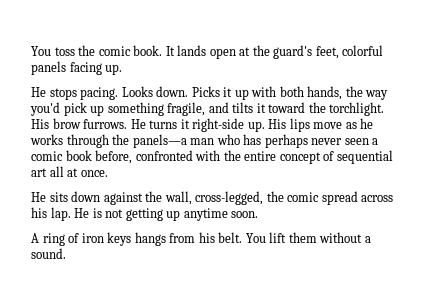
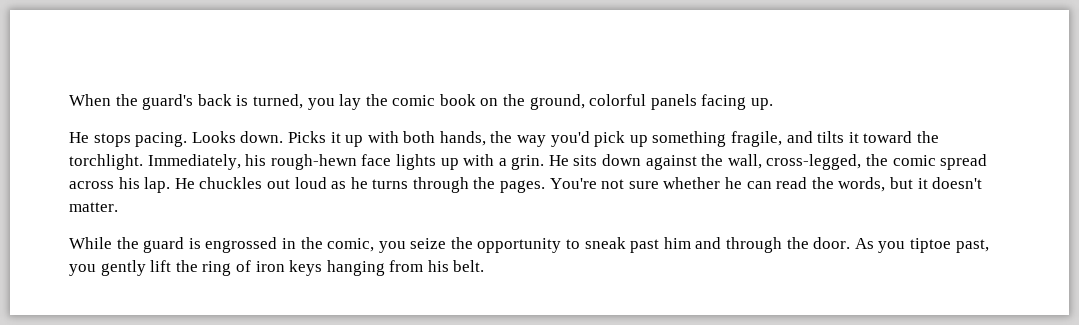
[31,45,339,59] You toss the comic book. It lands open at the guard's feet, -> [69,94,585,110] When the guard's back is turned, you lay the comic book on the ground,
[31,118,374,132] [30,134,379,148] [31,150,393,164] [31,166,108,177] His brow furrows. He turns it right-side up. His lips move as he works through the panels—a man who has perhaps never seen a comic book before, confronted with the entire concept of sequential art all at once. // -> [147,154,545,170] Immediately, his rough-hewn face lights up with a grin.
[92,208,259,221] [31,233,39,243] is not getting up anytime soon. // A -> [199,177,983,193] [69,202,118,212] [69,237,989,253] [69,260,198,276] chuckles out loud as he turns through the pages. You're not sure whether he can read the words, but it doesn't matter. // While the guard is engrossed in the comic, you seize the opportunity to sneak past him and through the door. As you tiptoe past, you gently lift the
[134,232,166,246] hangs -> [326,260,385,276] hanging
[245,232,371,243] [31,248,66,259] You lift them without a sound. -> (485, 266) none

